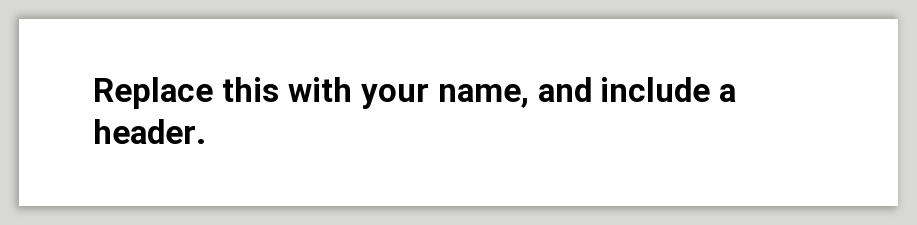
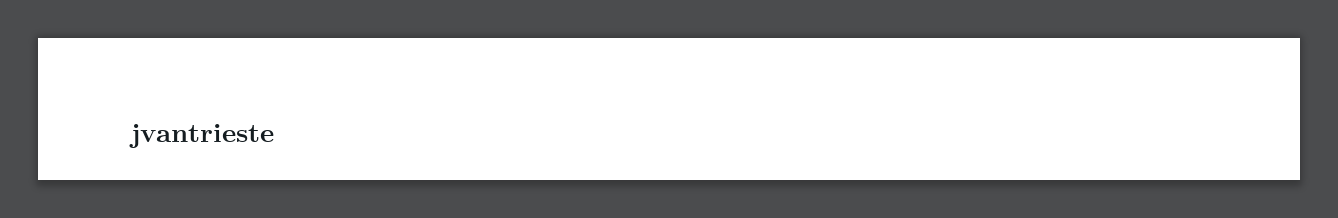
[93,77,737,109] [93,119,206,144] Replace this with your name, and include a header. -> [129,124,274,148] jvantrieste

